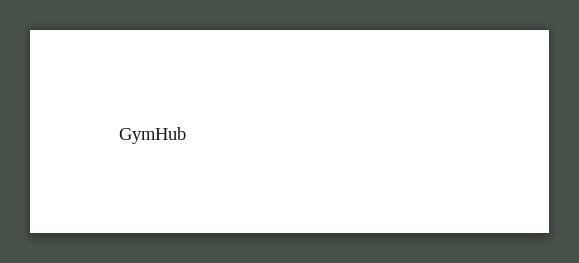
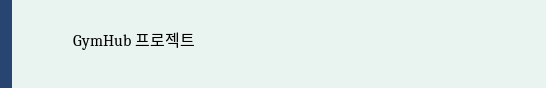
(186, 135) none -> [135,32,196,48] 프로젝트

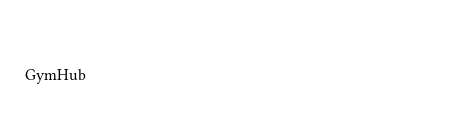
[135,32,196,48] 프로젝트 -> (86, 76) none

